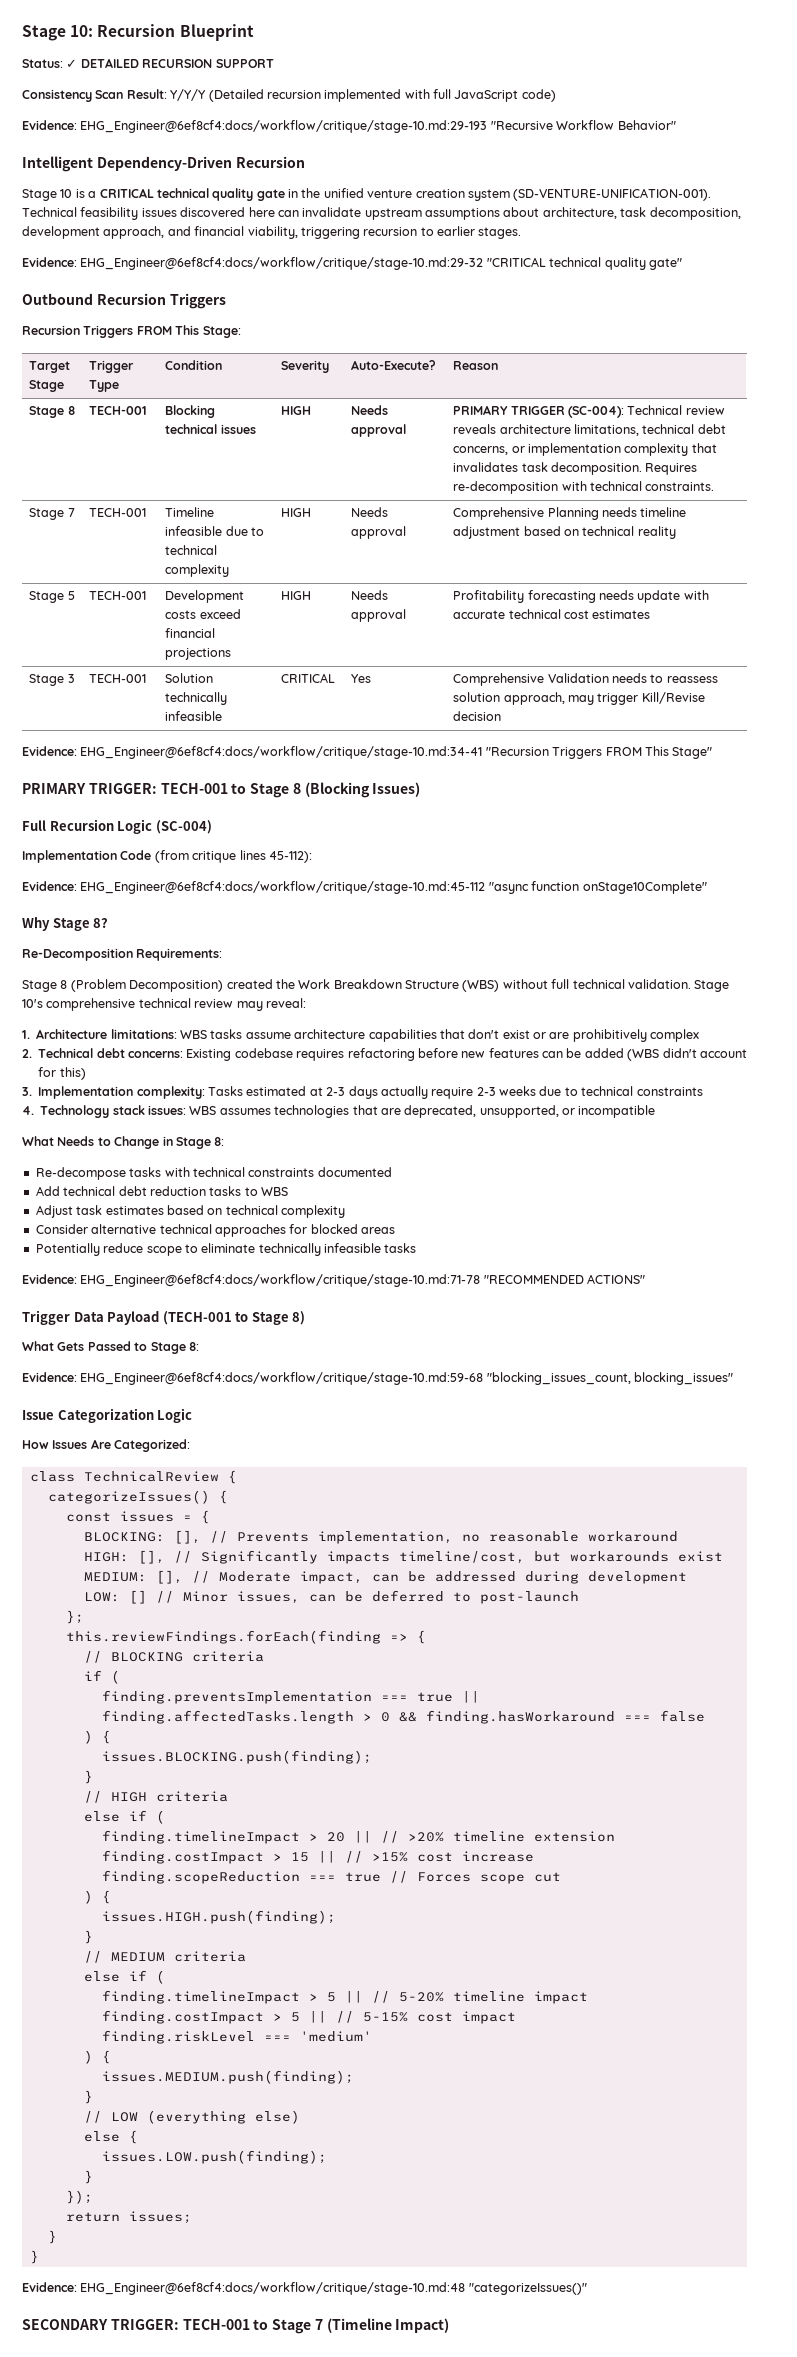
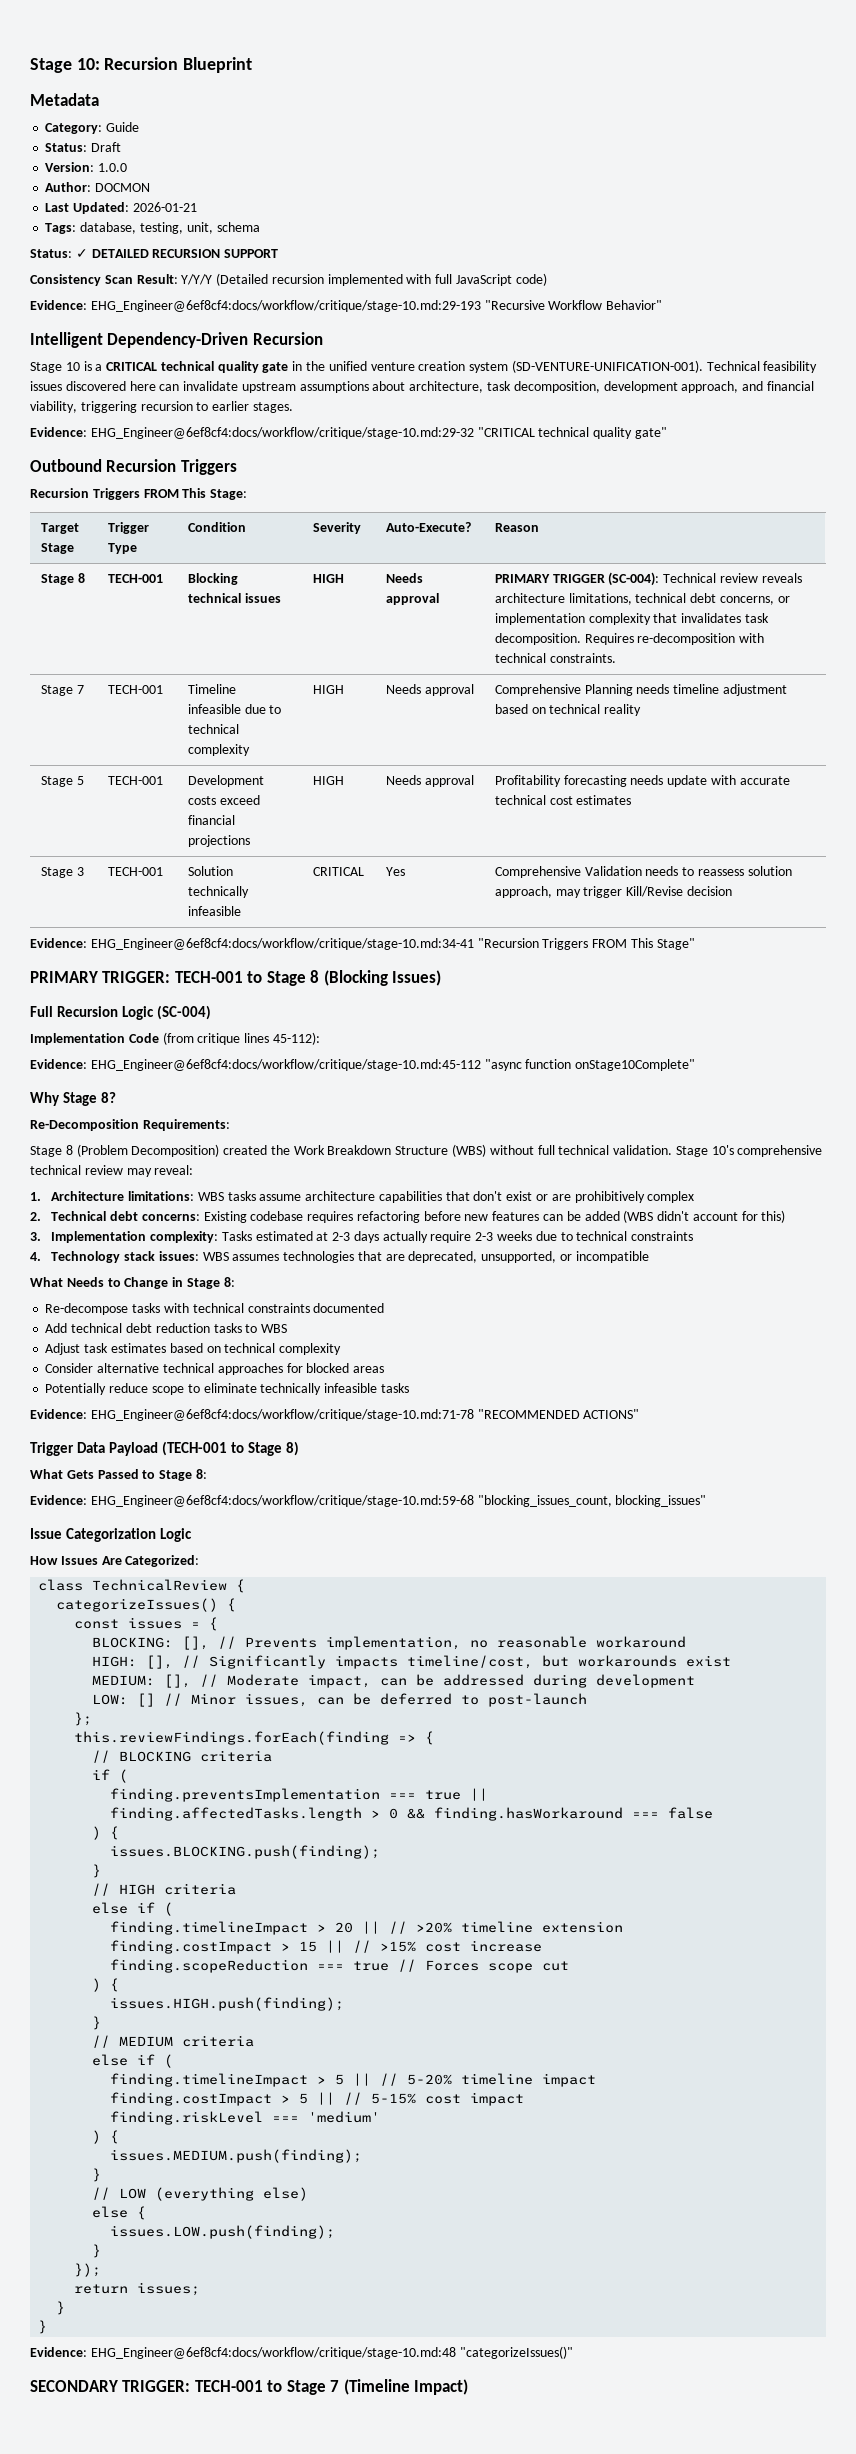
(254, 32) none -> [30,93,99,106] [45,122,140,134] [45,142,122,152] [45,162,128,172] [45,182,151,192] [45,202,197,214] [45,222,260,234] // Metadata // Category: Guide // Status: Draft // Version: 1.0.0 // Author: DOCMON // Last Updated: 2026-01-21 // Tags: database, testing, unit, schema

